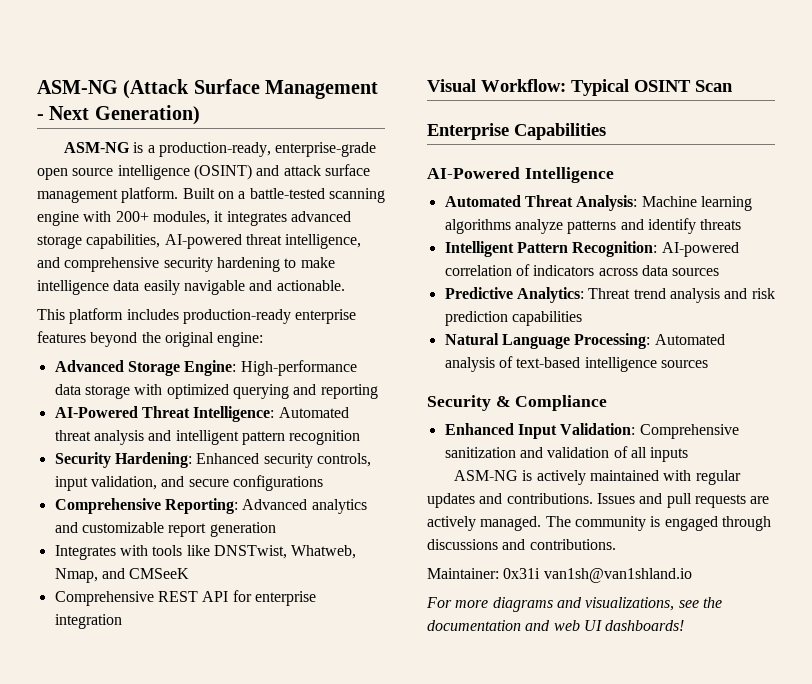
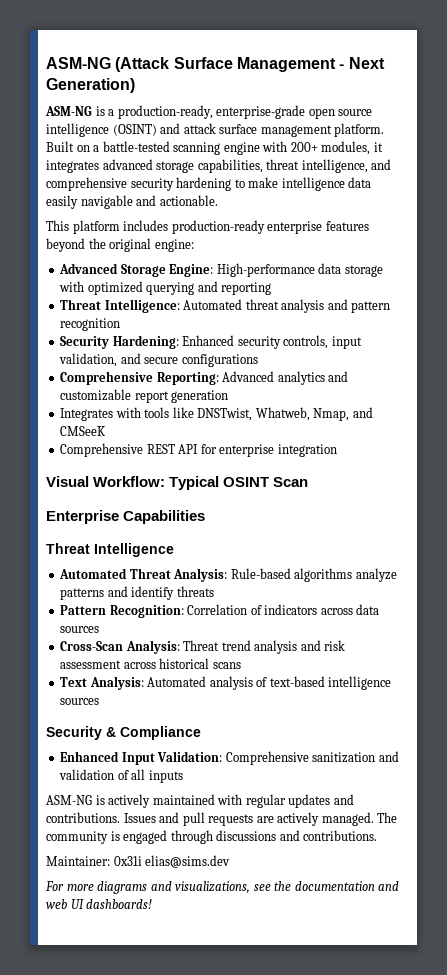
[164,234,242,249] AI-powered -> (263, 166) none
[54,406,138,418] AI-Powered -> (272, 288) none
[175,430,239,445] intelligent -> (348, 304) none
[427,167,520,179] AI-Powered -> [46,543,90,554] Threat
[641,196,752,211] Machine learning -> [230,568,291,579] Rule-based
[444,241,514,257] Intelligent -> (214, 591) none
[661,242,739,257] [444,265,512,276] AI-powered correlation -> [187,604,248,615] Correlation
[444,287,584,303] Predictive Analytics: -> [60,640,180,654] Cross-Scan Analysis:
[444,311,582,326] [444,333,651,349] prediction capabilities // Natural Language Processing: -> [60,658,241,669] [60,676,144,690] assessment across historical scans // Text Analysis:
[543,568,692,583] van1sh@van1shland.io -> [145,855,231,868] elias@sims.dev

